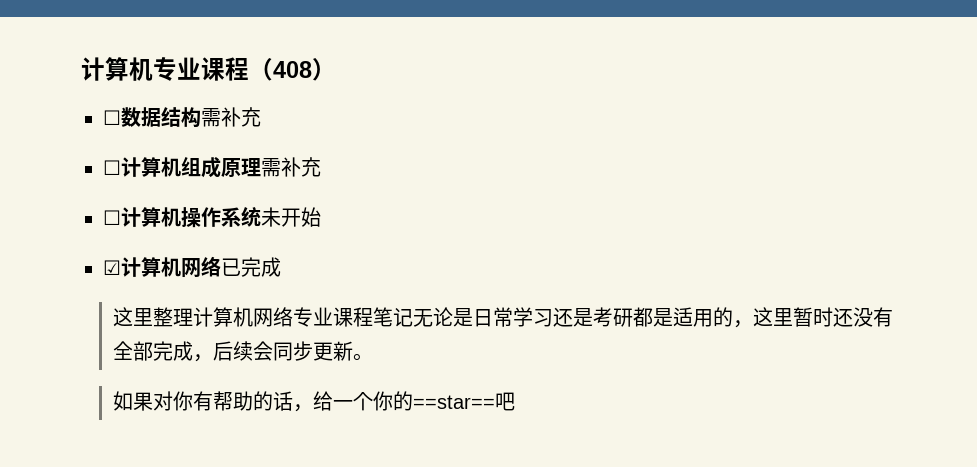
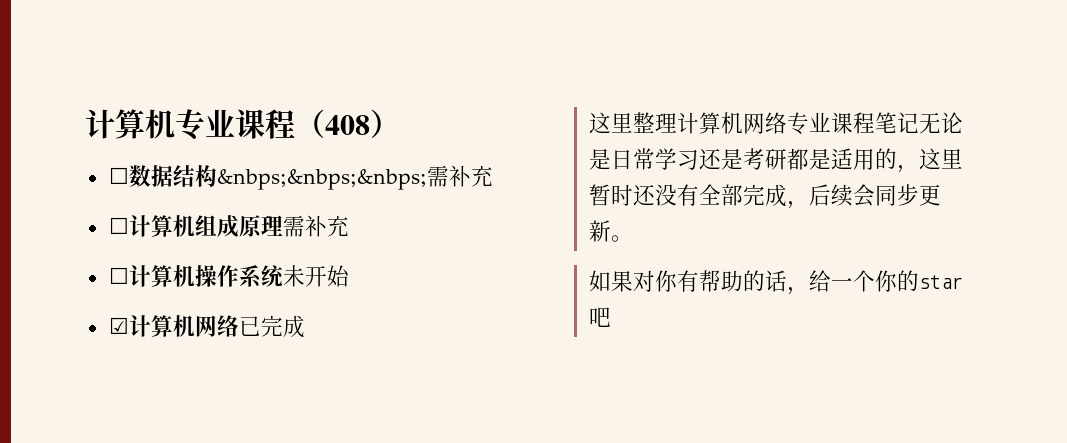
(201, 117) none -> [216,169,427,190] &nbps;&nbps;&nbps;
[412,395,495,409] ==star== -> [918,275,963,289] star

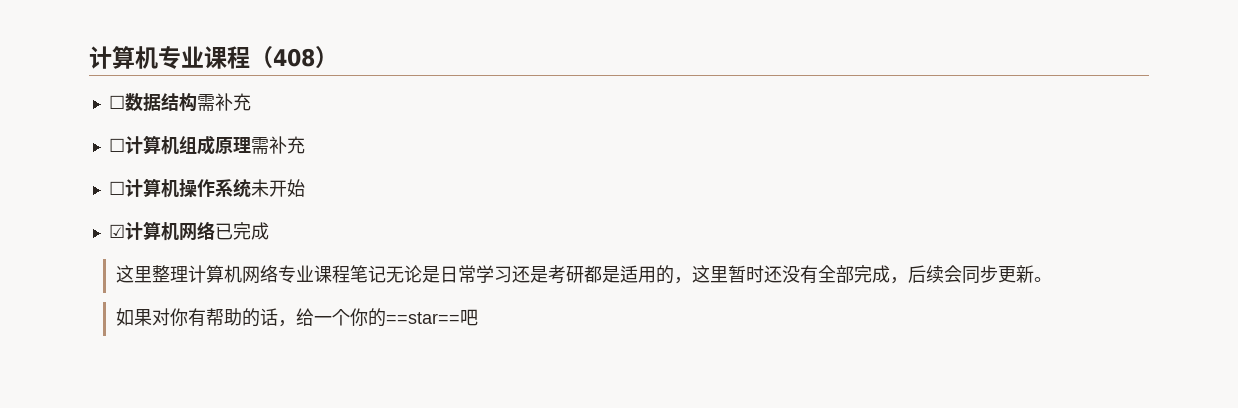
[216,169,427,190] &nbps;&nbps;&nbps; -> (197, 102) none
[918,275,963,289] star -> [385,312,460,324] ==star==

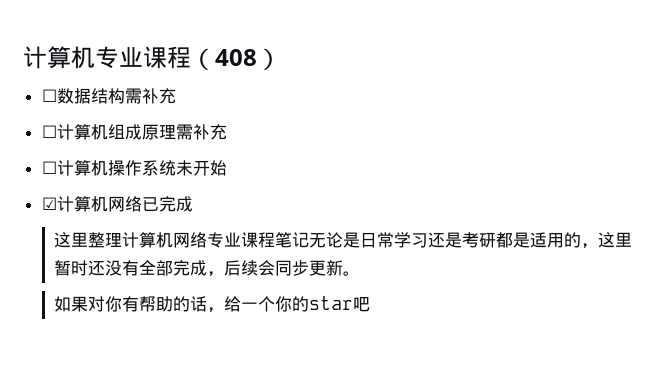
[385,312,460,324] ==star== -> [309,296,354,310] star

